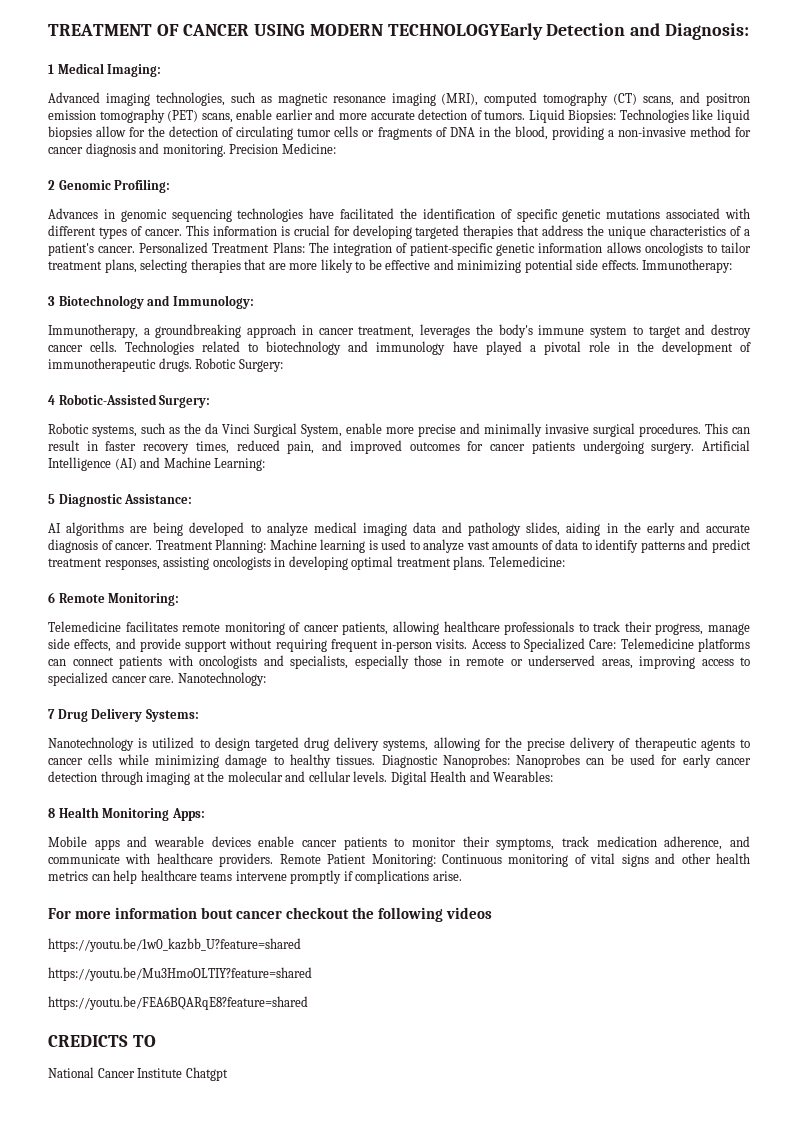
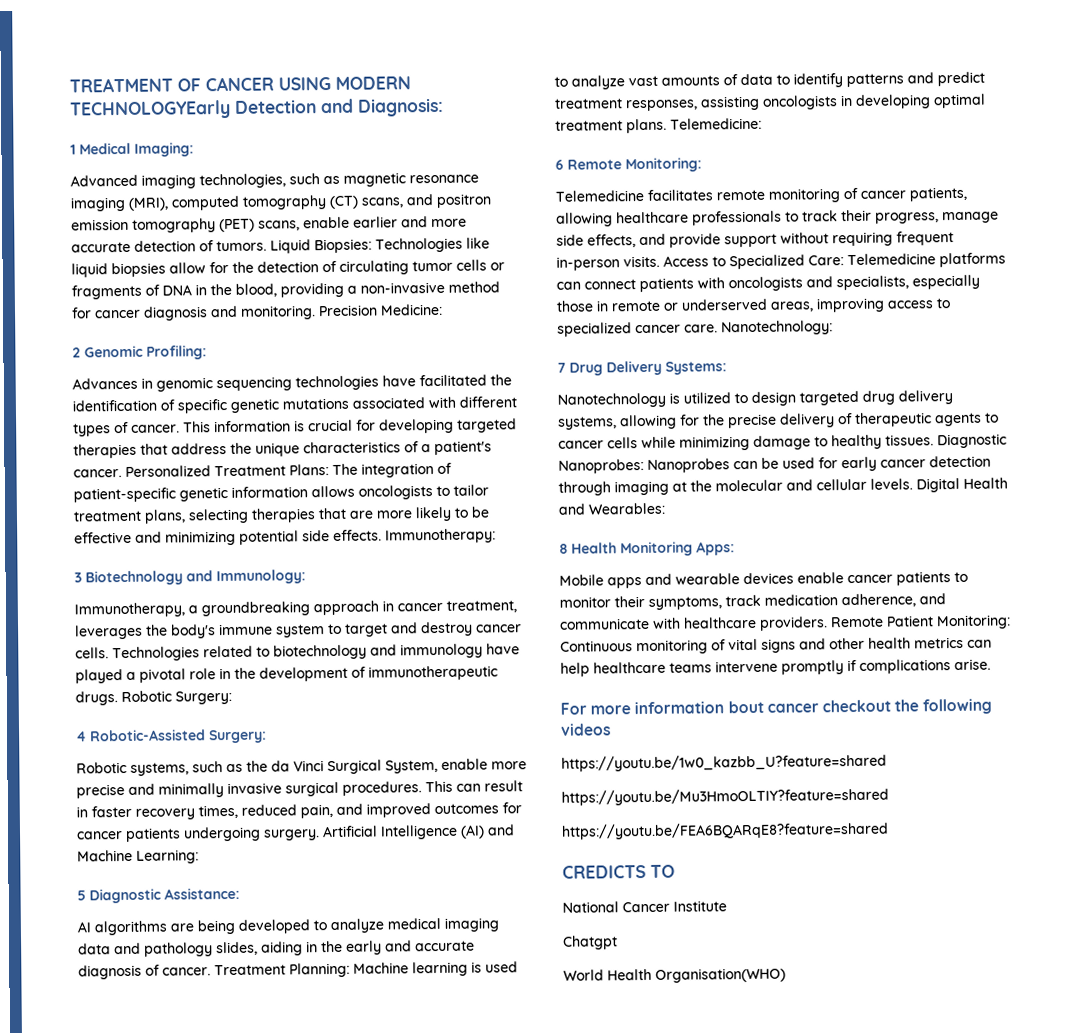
(183, 1073) none -> (727, 906) //
(228, 1074) none -> [563,967,786,983] // World Health Organisation(WHO)

